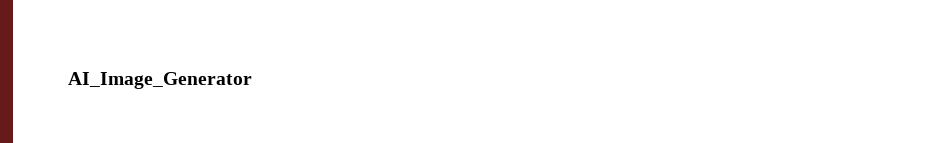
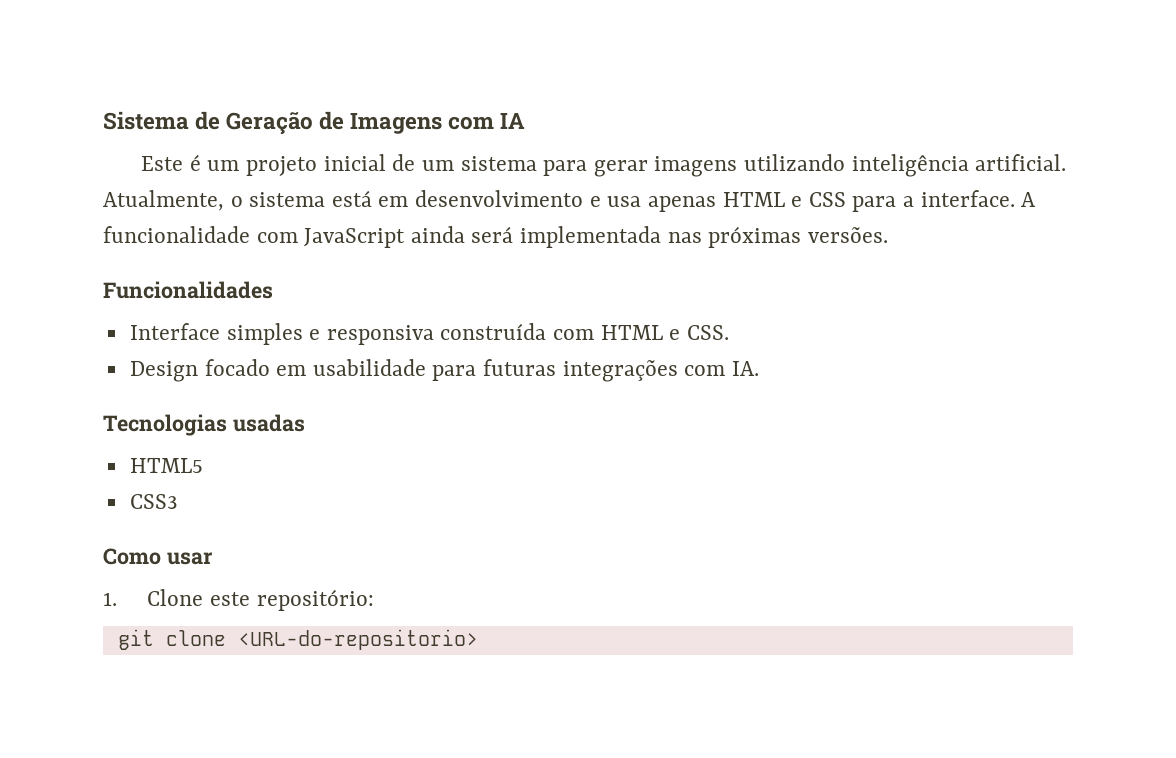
[68,72,252,89] AI_Image_Generator -> [103,111,526,135] [141,154,1067,177] [103,190,1037,212] [103,226,888,248] [103,281,273,299] [129,323,729,345] [129,359,759,382] [103,414,305,436] [129,458,203,473] [129,494,178,509] [103,548,213,565] [103,589,374,611] [117,629,478,650] Sistema de Geração de Imagens com IA // Este é um projeto inicial de um sistema para gerar imagens utilizando inteligência artificial. Atualmente, o sistema está em desenvolvimento e usa apenas HTML e CSS para a interface. A funcionalidade com JavaScript ainda será implementada nas próximas versões. // Funcionalidades // Interface simples e responsiva construída com HTML e CSS. // Design focado em usabilidade para futuras integrações com IA. // Tecnologias usadas // HTML5 // CSS3 // Como usar // 1. Clone este repositório: // git clone <URL-do-repositorio>

